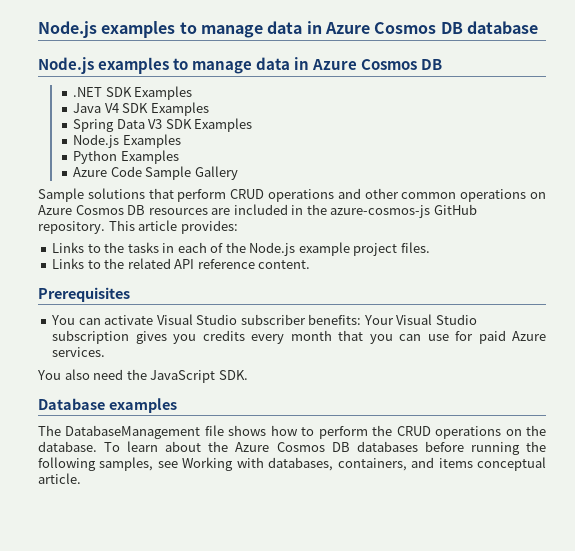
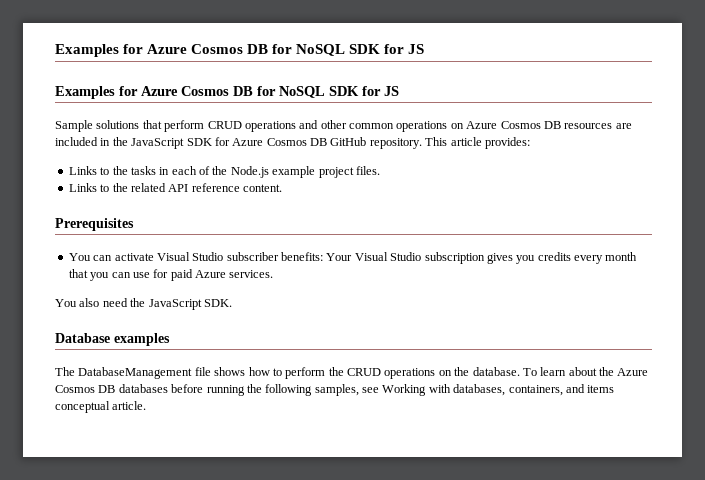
[38,21,538,38] [38,57,443,74] [73,86,193,100] [73,102,209,116] [73,118,253,132] [73,134,181,148] [73,150,179,164] [73,166,238,180] Node.js examples to manage data in Azure Cosmos DB database // Node.js examples to manage data in Azure Cosmos DB // .NET SDK Examples // Java V4 SDK Examples // Spring Data V3 SDK Examples // Node.js Examples // Python Examples // Azure Code Sample Gallery -> [55,44,425,57] [55,86,399,99] Examples for Azure Cosmos DB for NoSQL SDK for JS // Examples for Azure Cosmos DB for NoSQL SDK for JS
[330,205,431,218] azure-cosmos-js -> [131,137,327,149] JavaScript SDK for Azure Cosmos DB

